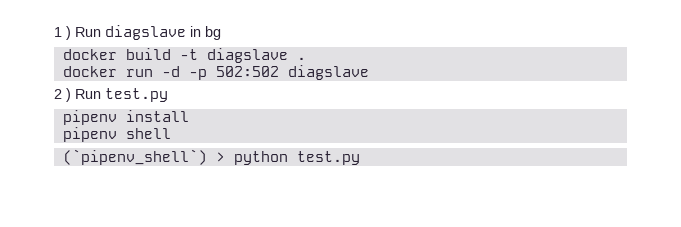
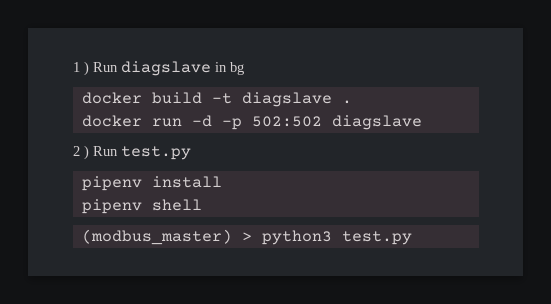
[62,149,288,165] (`pipenv_shell`) > python -> [81,229,332,245] (modbus_master) > python3

